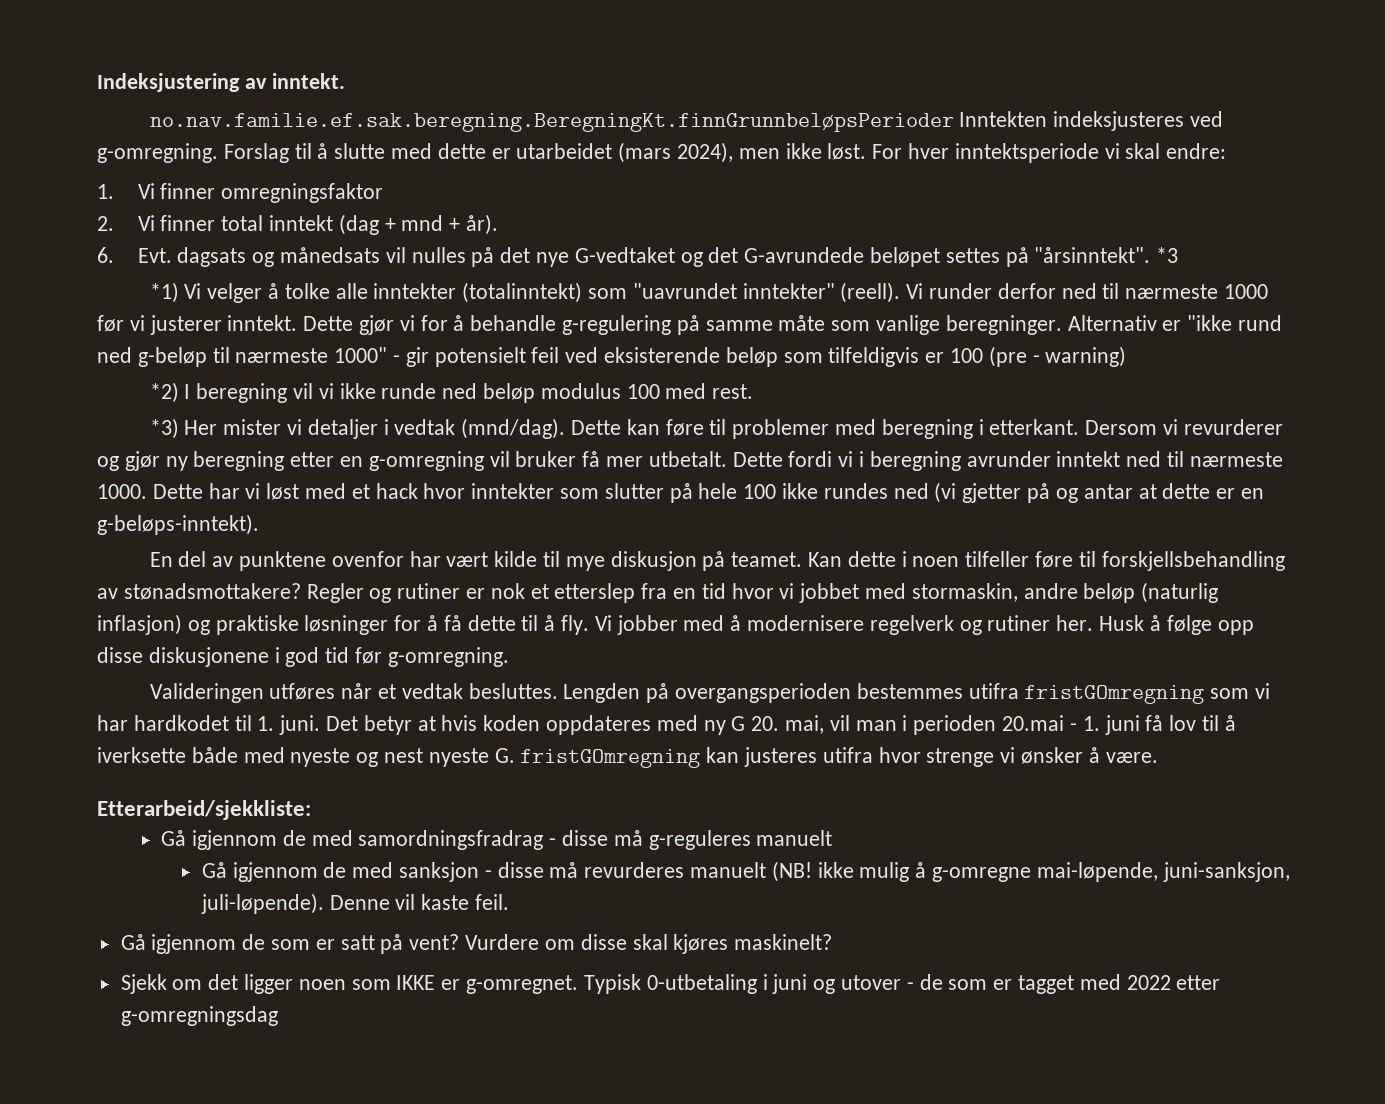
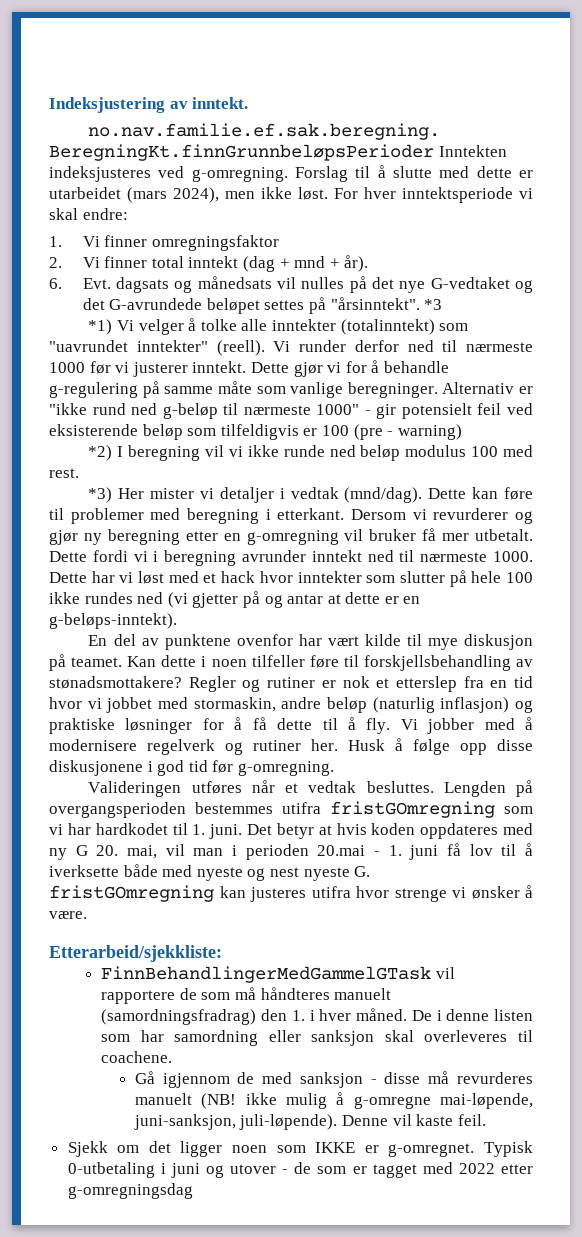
[161,830,833,850] Gå igjennom de med samordningsfradrag - disse må g-reguleres manuelt -> [101,966,455,983] [101,987,392,1004] [101,1008,534,1025] [101,1030,533,1046] [101,1051,173,1063] FinnBehandlingerMedGammelGTask vil rapportere de som må håndteres manuelt (samordningsfradrag) den 1. i hver måned. De i denne listen som har samordning eller sanksjon skal overleveres til coachene.
[120,934,833,954] // Gå igjennom de som er satt på vent? Vurdere om disse skal kjøres maskinelt? -> (486, 1120) none

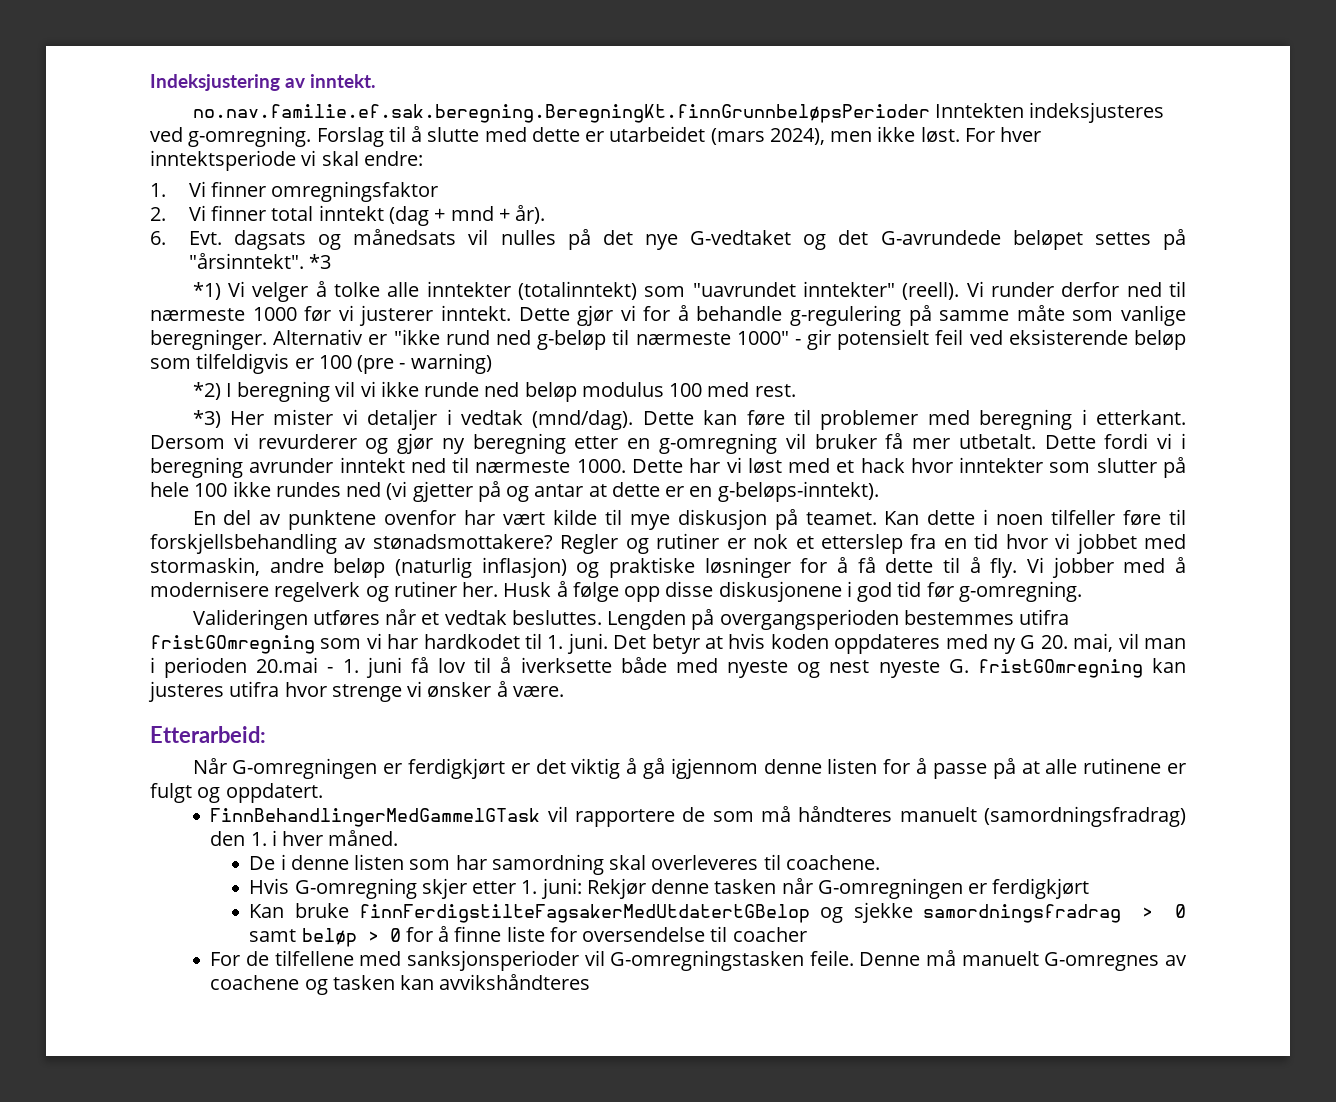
[49,945,222,962] Etterarbeid/sjekkliste: -> [150,726,266,743] [192,758,1187,779] [150,783,323,803] Etterarbeid: // Når G-omregningen er ferdigkjørt er det viktig å gå igjennom denne listen for å passe på at alle rutinene er fulgt og oppdatert.
(408, 1014) none -> (399, 838) //
[268,1030,375,1046] eller sanksjon -> (604, 864) none
[134,1071,533,1088] [134,1092,533,1109] [133,1114,486,1130] [67,1141,533,1157] [67,1162,533,1178] [67,1183,193,1199] Gå igjennom de med sanksjon - disse må revurderes manuelt (NB! ikke mulig å g-omregne mai-løpende, juni-sanksjon, juli-løpende). Denne vil kaste feil. // Sjekk om det ligger noen som IKKE er g-omregnet. Typisk 0-utbetaling i juni og utover - de som er tagget med 2022 etter g-omregningsdag -> [249,878,1090,899] [249,902,1186,923] [249,926,807,947] [210,950,1187,971] [210,974,591,995] Hvis G-omregning skjer etter 1. juni: Rekjør denne tasken når G-omregningen er ferdigkjørt // Kan bruke finnFerdigstilteFagsakerMedUtdatertGBelop og sjekke samordningsfradrag > 0 samt beløp > 0 for å finne liste for oversendelse til coacher // For de tilfellene med sanksjonsperioder vil G-omregningstasken feile. Denne må manuelt G-omregnes av coachene og tasken kan avvikshåndteres

